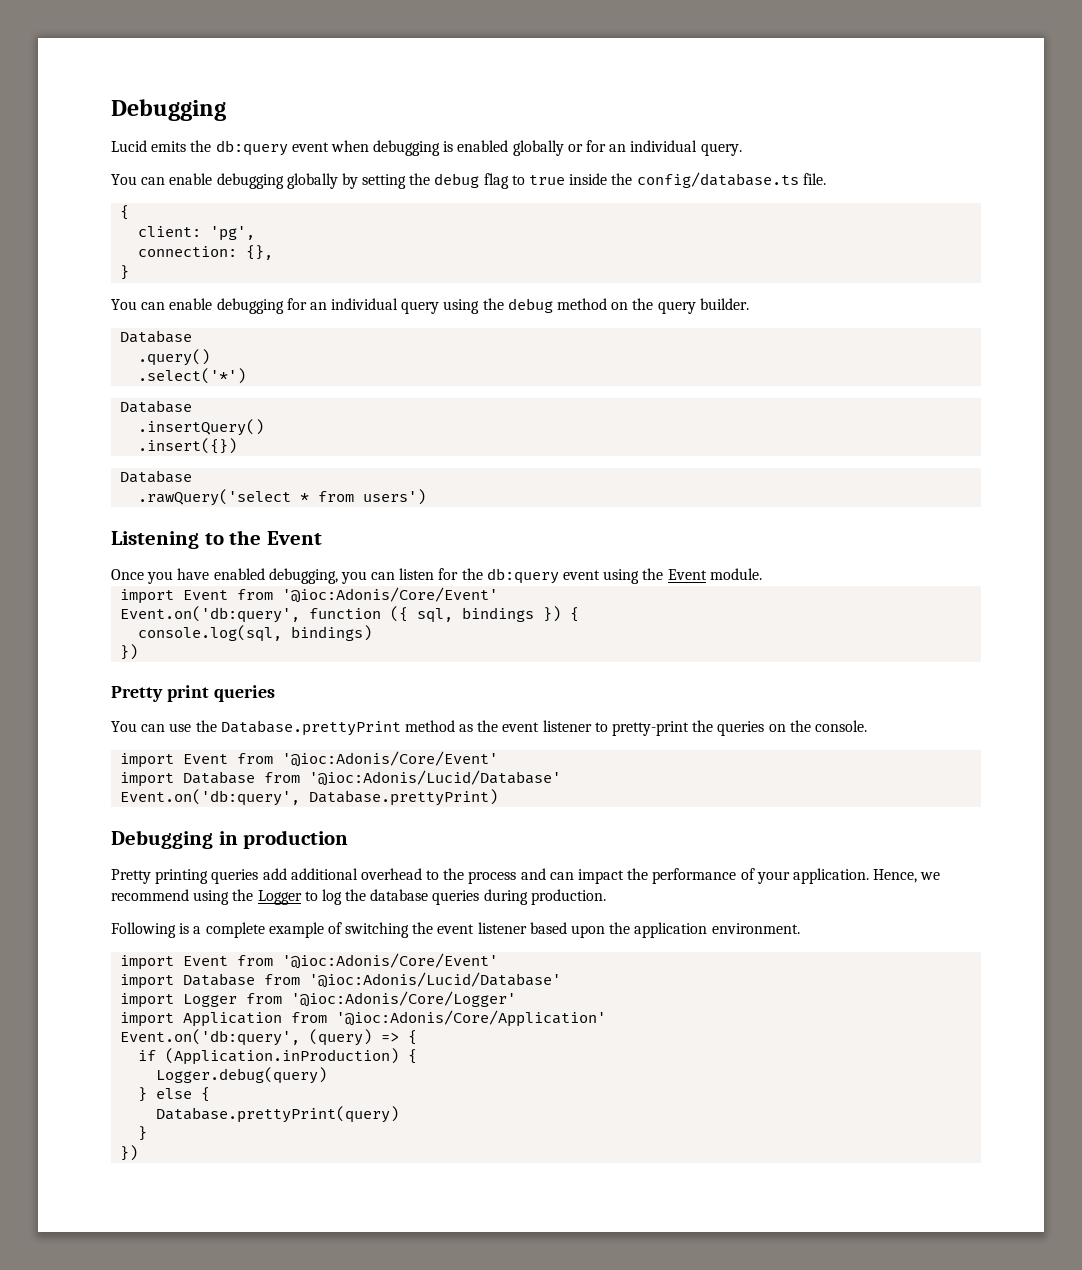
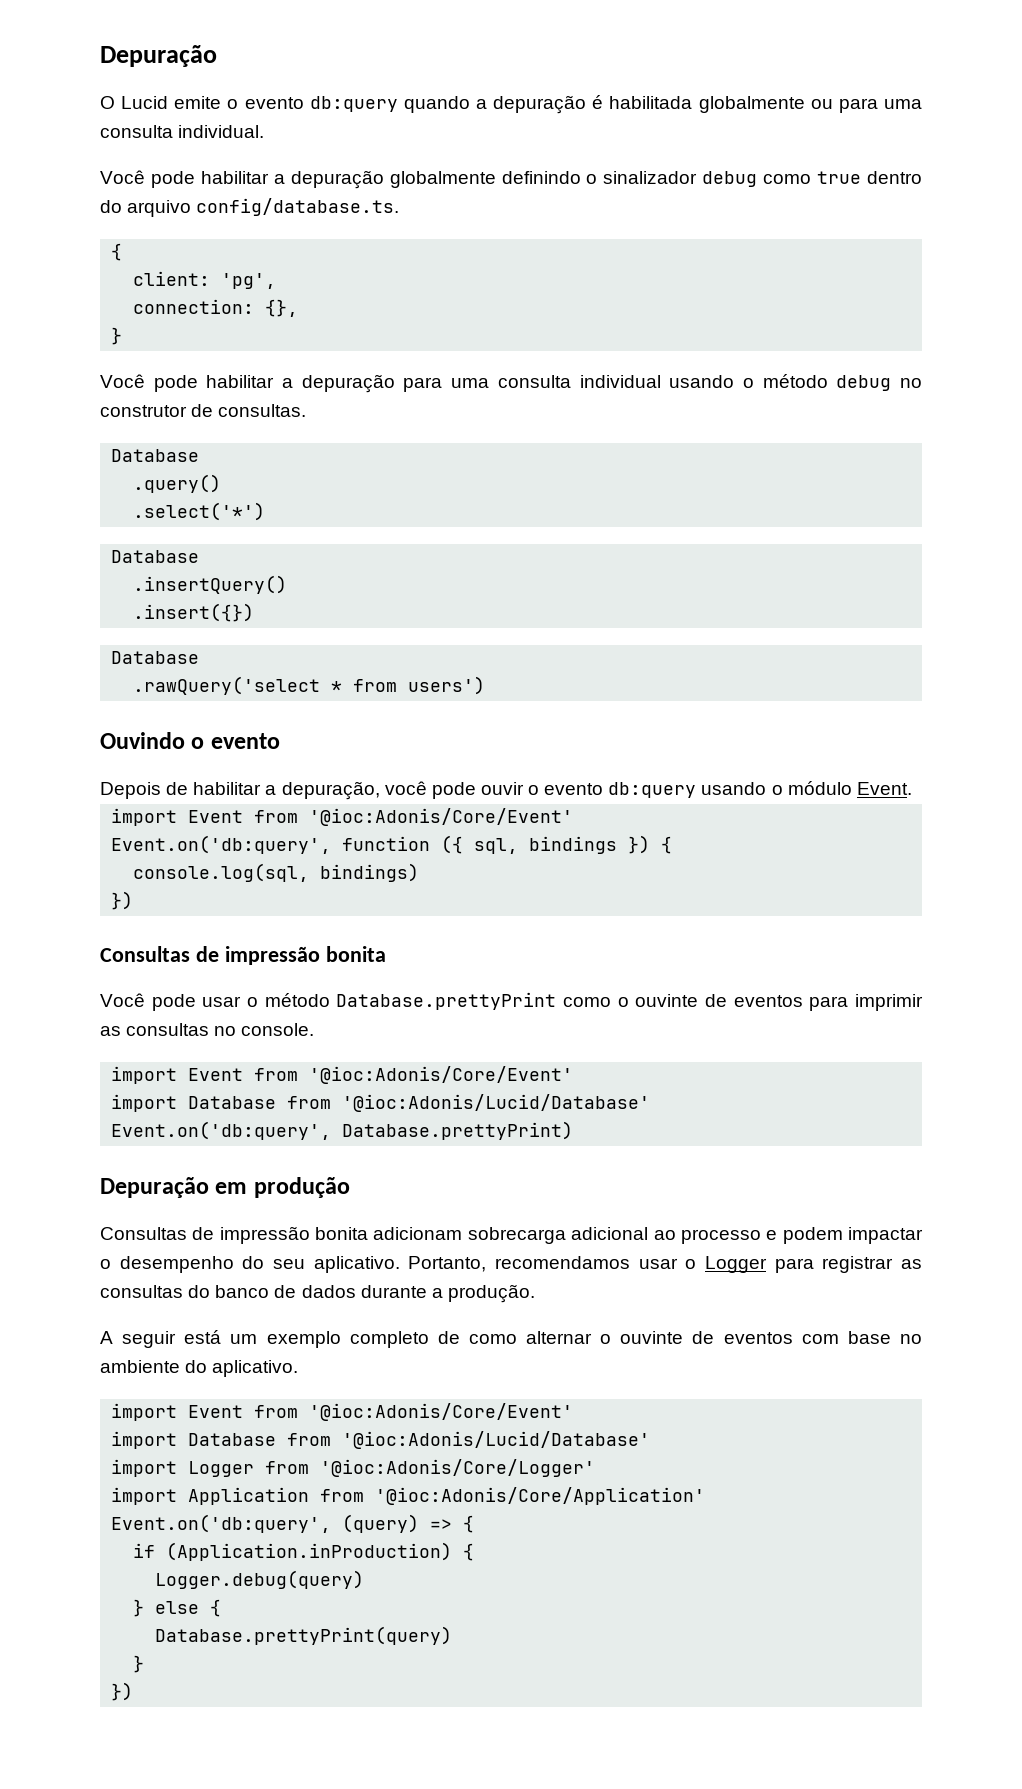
[111,99,226,121] [111,140,742,156] [111,172,826,189] Debugging // Lucid emits the db:query event when debugging is enabled globally or for an individual query. // You can enable debugging globally by setting the debug flag to true inside the config/database.ts file. -> [100,45,217,67] [100,95,922,114] [100,125,265,138] [100,170,922,189] [100,198,400,217] Depuração // O Lucid emite o evento db:query quando a depuração é habilitada globalmente ou para uma consulta individual. // Você pode habilitar a depuração globalmente definindo o sinalizador debug como true dentro do arquivo config/database.ts.
[111,298,749,314] You can enable debugging for an individual query using the debug method on the query builder. -> [100,374,923,393] [100,404,307,417] Você pode habilitar a depuração para uma consulta individual usando o método debug no construtor de consultas.
[111,530,323,549] [111,568,762,584] Listening to the Event // Once you have enabled debugging, you can listen for the db:query event using the Event module. -> [100,732,280,749] [100,781,912,800] Ouvindo o evento // Depois de habilitar a depuração, você pode ouvir o evento db:query usando o módulo Event.
[111,685,275,702] [111,720,811,736] Pretty print queries // You can use the Database.prettyPrint method as the event listener to pretty-print the queries on the -> [100,946,386,965] [100,992,923,1011] [100,1023,237,1036] Consultas de impressão bonita // Você pode usar o método Database.prettyPrint como o ouvinte de eventos para imprimir as consultas no
[111,830,349,849] [111,868,941,884] [111,889,606,905] [111,922,800,938] Debugging in production // Pretty printing queries add additional overhead to the process and can impact the performance of your application. Hence, we recommend using the Logger to log the database queries during production. // Following is a complete example of switching the event listener based upon the application environment. -> [100,1177,350,1198] [100,1226,924,1244] [100,1256,922,1273] [100,1284,535,1303] [100,1330,922,1348] [100,1360,299,1377] Depuração em produção // Consultas de impressão bonita adicionam sobrecarga adicional ao processo e podem impactar o desempenho do seu aplicativo. Portanto, recomendamos usar o Logger para registrar as consultas do banco de dados durante a produção. // A seguir está um exemplo completo de como alternar o ouvinte de eventos com base no ambiente do aplicativo.

